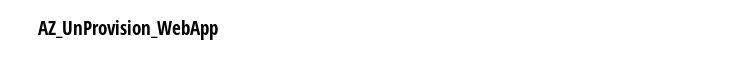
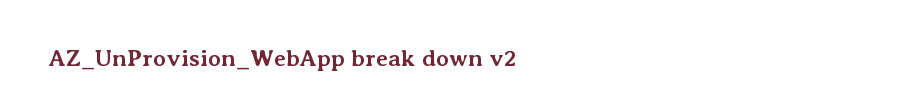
(218, 30) none -> [351,50,517,66] break down v2

